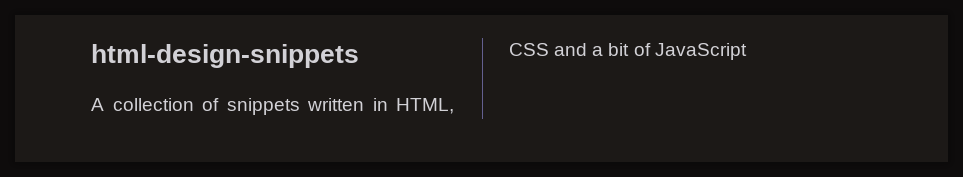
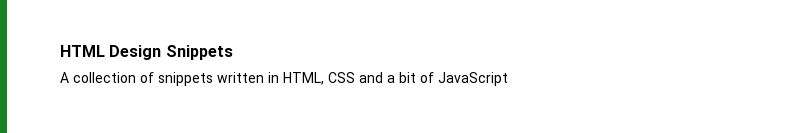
[91,44,359,68] html-design-snippets -> [60,45,233,60] HTML Design Snippets

